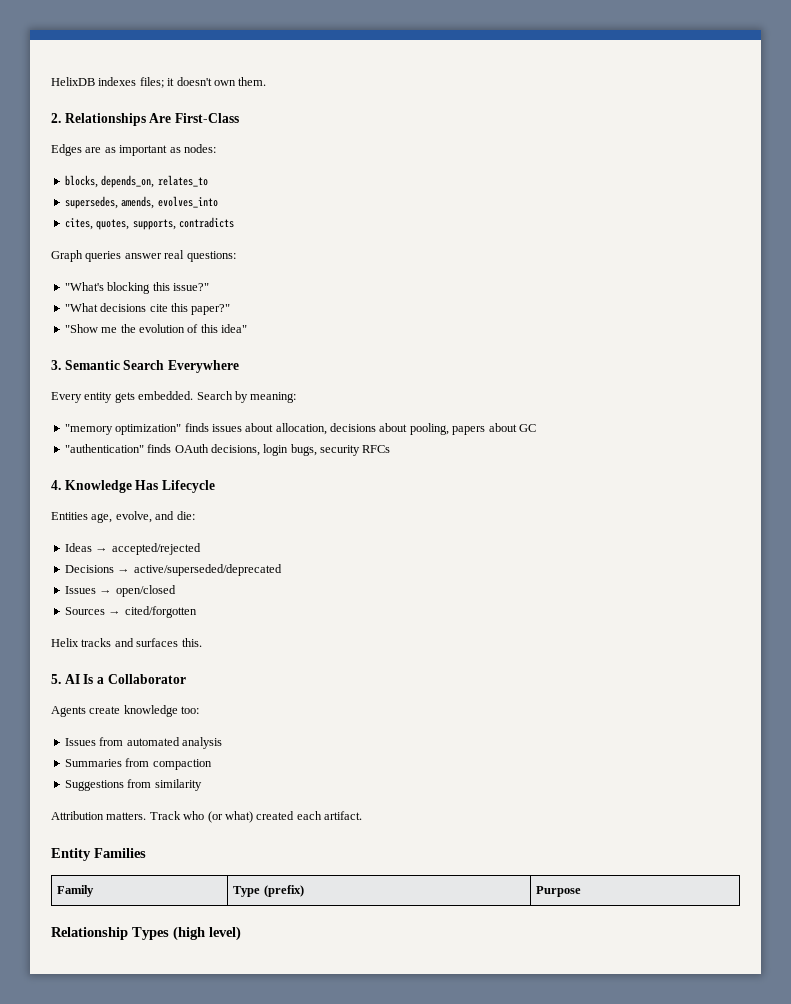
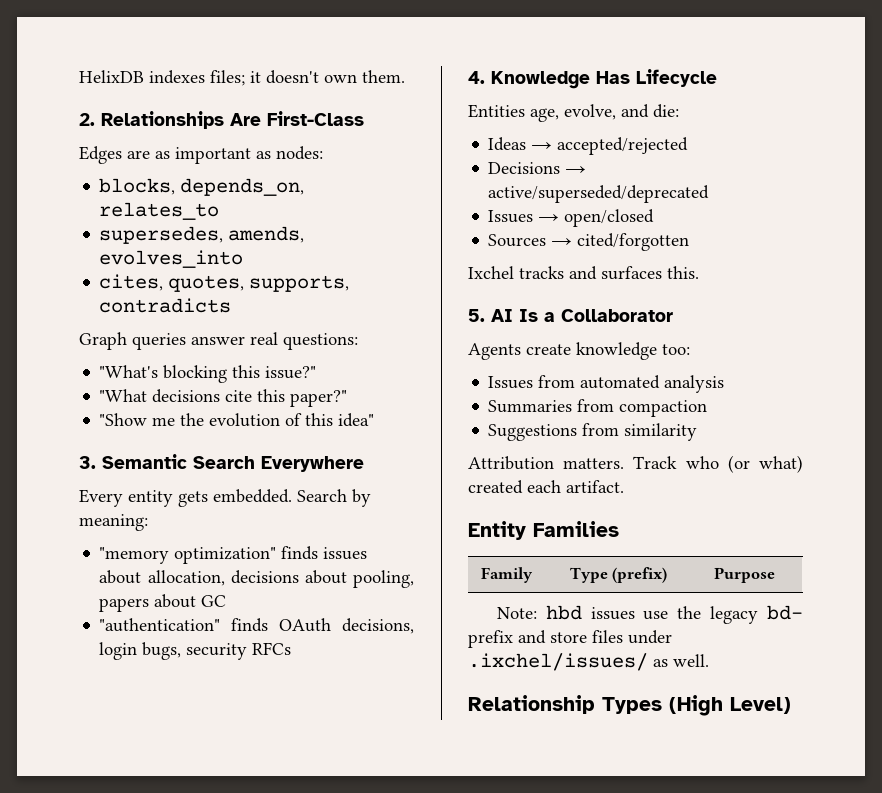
[51,638,79,647] Helix -> [468,266,514,279] Ixchel
(582, 891) none -> [496,605,803,624] [468,630,672,648] [468,653,709,671] // Note: hbd issues use the legacy bd- prefix and store files under .ixchel/issues/ as well.
[173,926,241,941] (high level) -> [669,695,791,716] (High Level)

